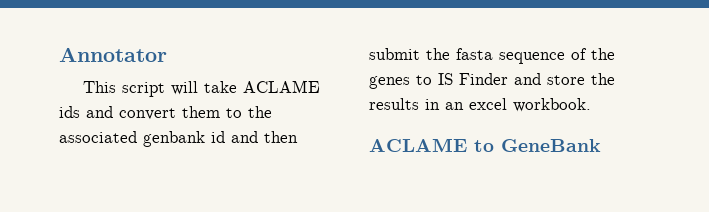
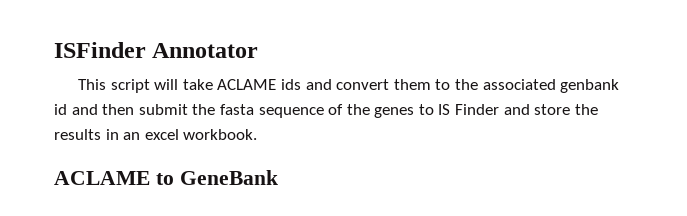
(59, 54) none -> [54,42,146,58] ISFinder

